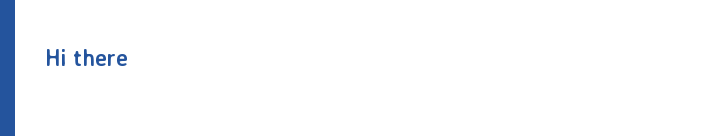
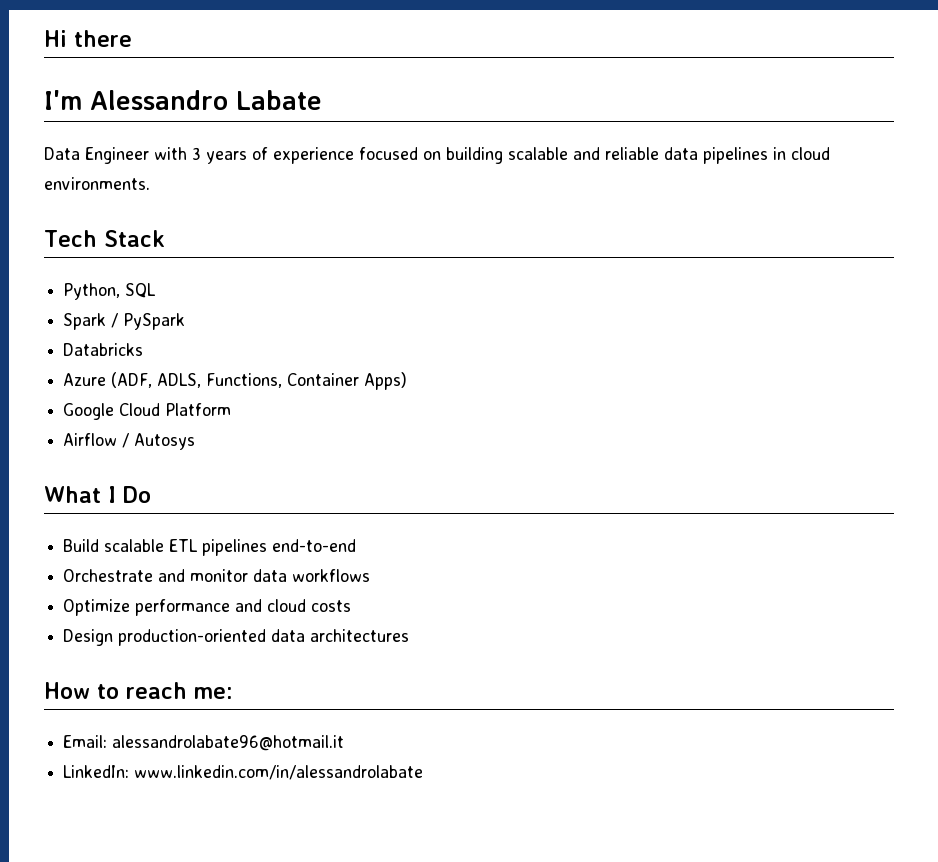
(128, 57) none -> [44,90,322,110] [44,147,830,164] [44,177,150,190] [44,230,165,247] [63,283,157,300] [63,313,186,330] [63,343,144,356] [63,372,408,390] [63,403,232,420] [63,433,196,450] [44,486,151,503] [63,539,357,556] [63,569,371,582] [63,599,352,616] [63,629,410,646] [44,682,233,699] [63,735,345,751] [63,765,424,780] // I'm Alessandro Labate // Data Engineer with 3 years of experience focused on building scalable and reliable data pipelines in cloud environments. // Tech Stack // Python, SQL // Spark / PySpark // Databricks // Azure (ADF, ADLS, Functions, Container Apps) // Google Cloud Platform // Airflow / Autosys // What I Do // Build scalable ETL pipelines end-to-end // Orchestrate and monitor data workflows // Optimize performance and cloud costs // Design production-oriented data architectures // How to reach me: // Email: alessandrolabate96@hotmail.it // LinkedIn: www.linkedin.com/in/alessandrolabate

